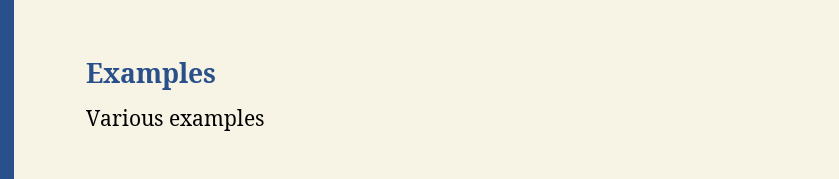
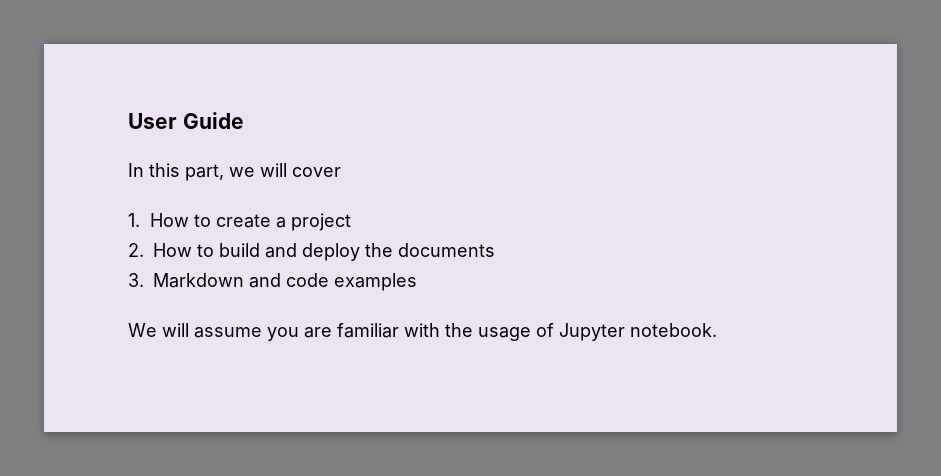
[86,62,216,90] [86,109,264,131] Examples // Various examples -> [128,112,244,129] [128,163,341,181] [128,213,352,231] [128,243,495,261] [128,273,417,291] [128,323,717,341] User Guide // In this part, we will cover // 1. How to create a project // 2. How to build and deploy the documents // 3. Markdown and code examples // We will assume you are familiar with the usage of Jupyter notebook.

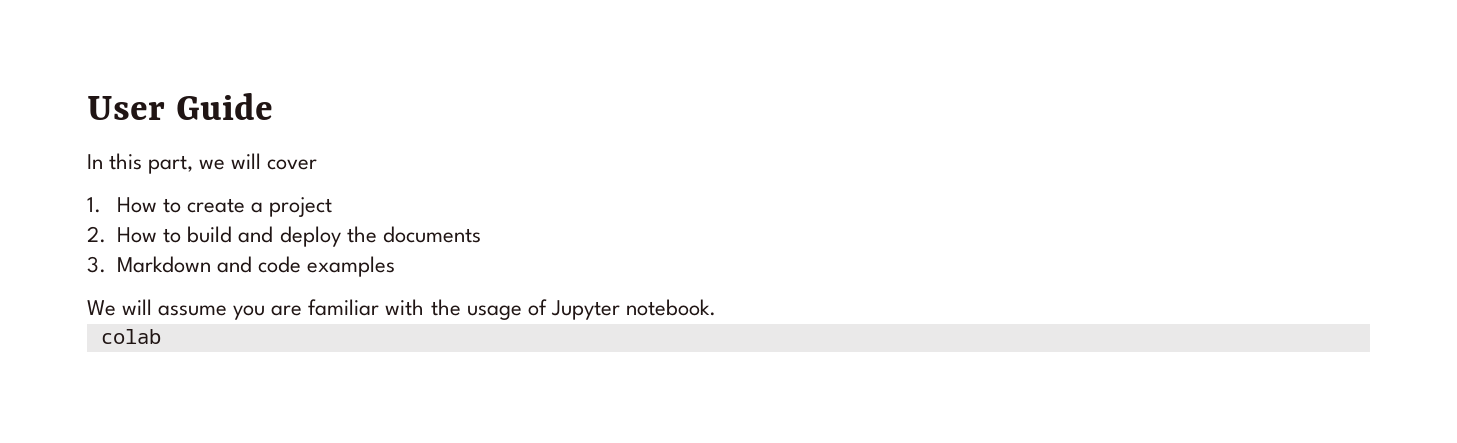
(717, 330) none -> [100,329,161,344] // colab

